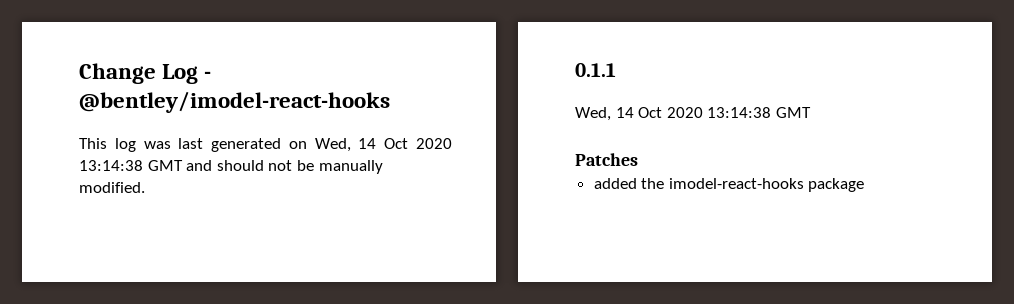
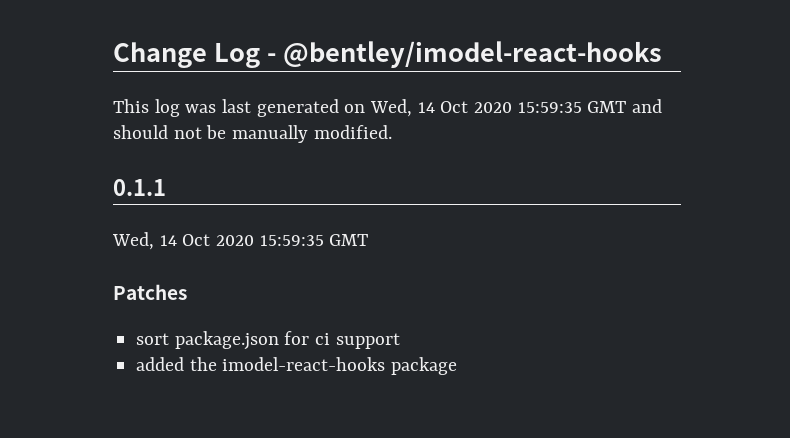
[79,160,143,171] 13:14:38 -> [517,102,582,113] 15:59:35
[707,107,772,118] 13:14:38 -> [259,235,324,246] 15:59:35
(638, 159) none -> [136,331,400,350] // sort package.json for ci support

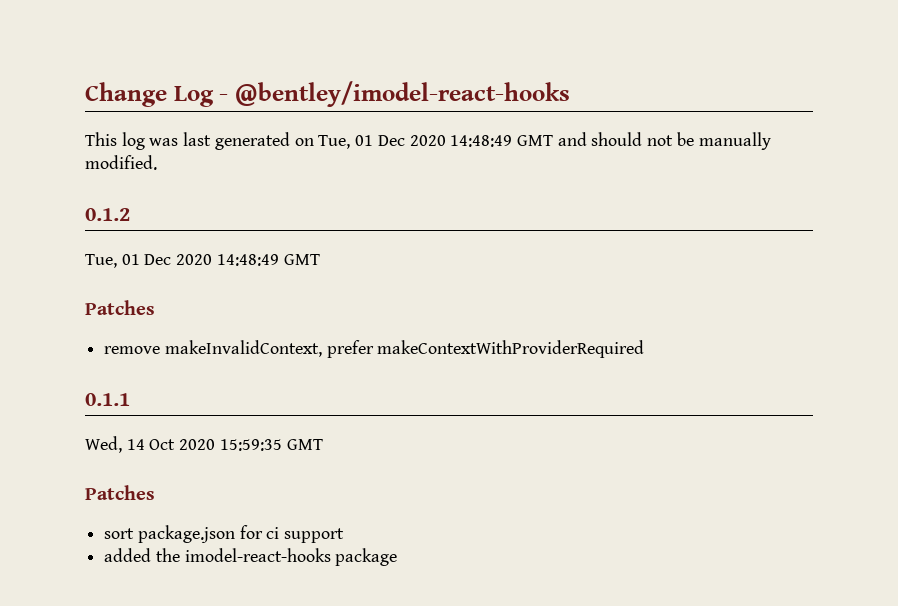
[370,99,582,117] Wed, 14 Oct 2020 15:59:35 -> [318,135,513,149] Tue, 01 Dec 2020 14:48:49
(392, 132) none -> [85,208,130,221] [85,254,320,268] [85,300,155,315] [104,340,645,358] // 0.1.2 // Tue, 01 Dec 2020 14:48:49 GMT // Patches // remove makeInvalidContext, prefer makeContextWithProviderRequired

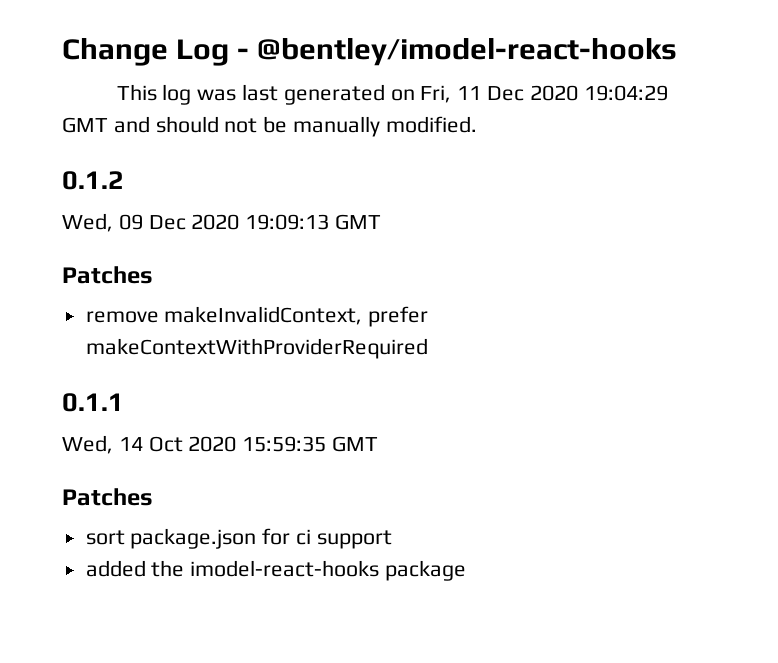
[318,135,513,149] Tue, 01 Dec 2020 14:48:49 -> [420,85,668,103] Fri, 11 Dec 2020 19:04:29
[85,254,279,268] Tue, 01 Dec 2020 14:48:49 -> [62,213,330,232] Wed, 09 Dec 2020 19:09:13

